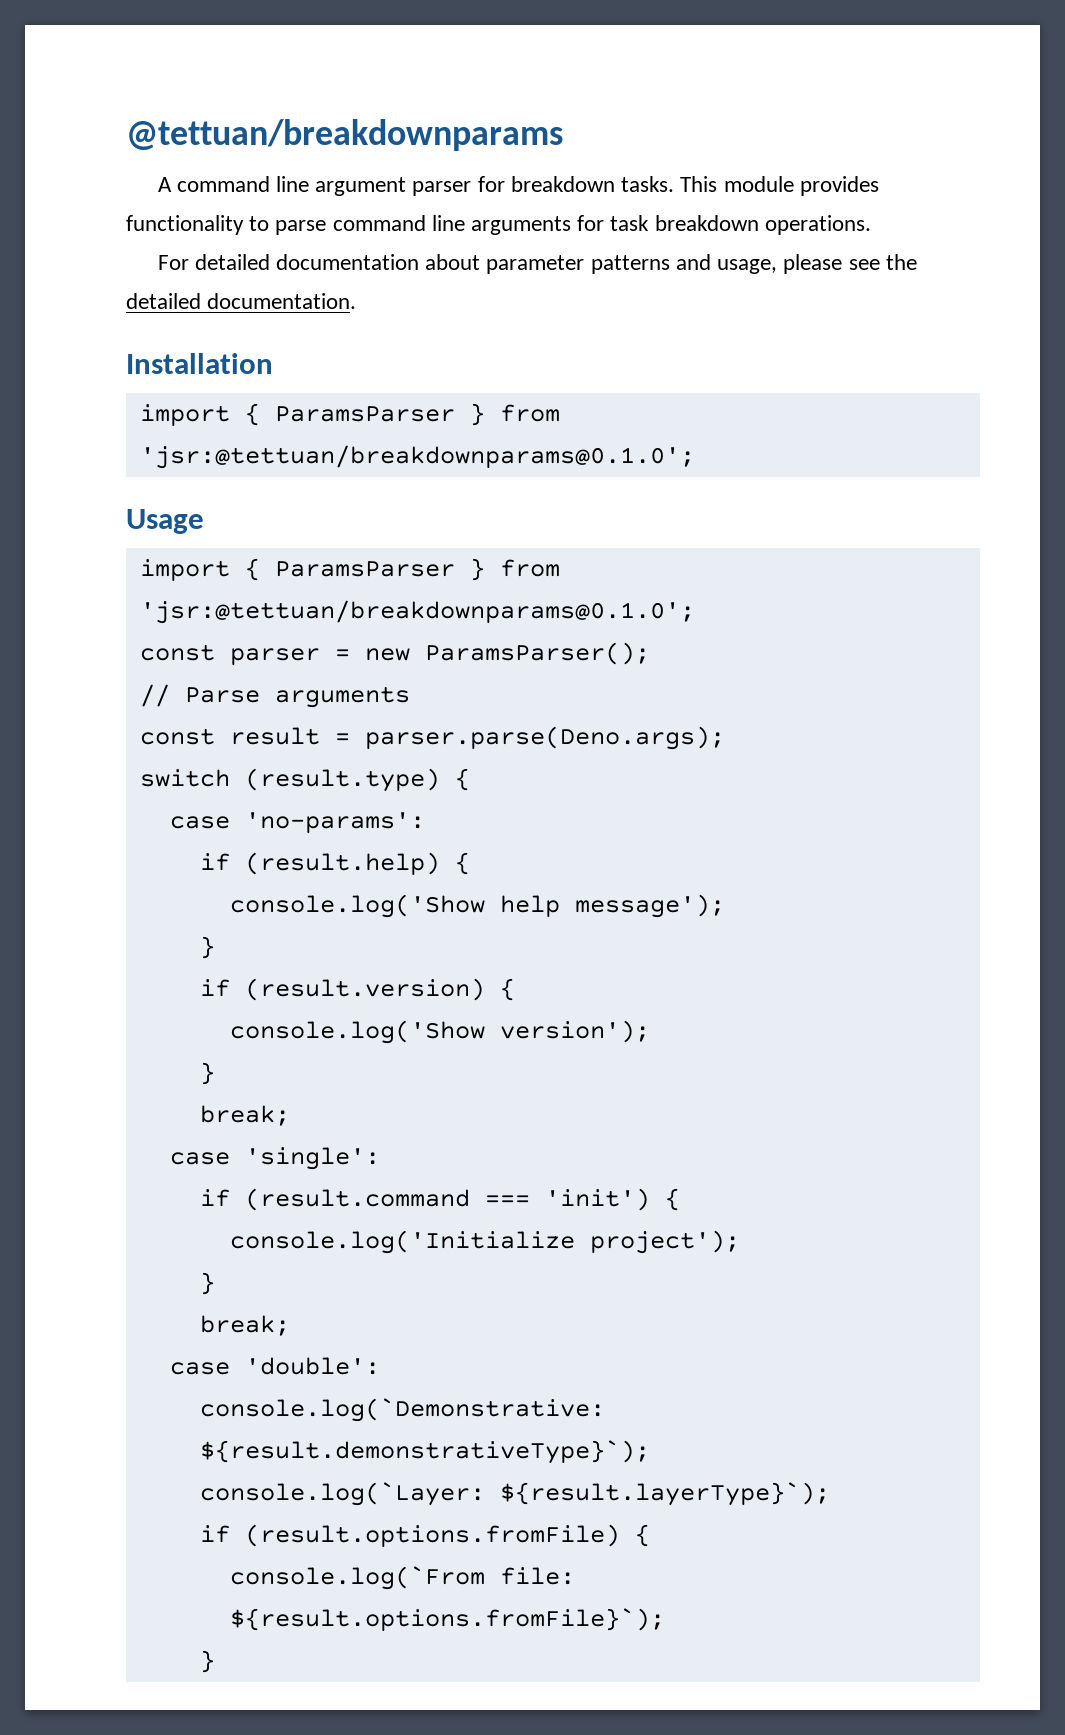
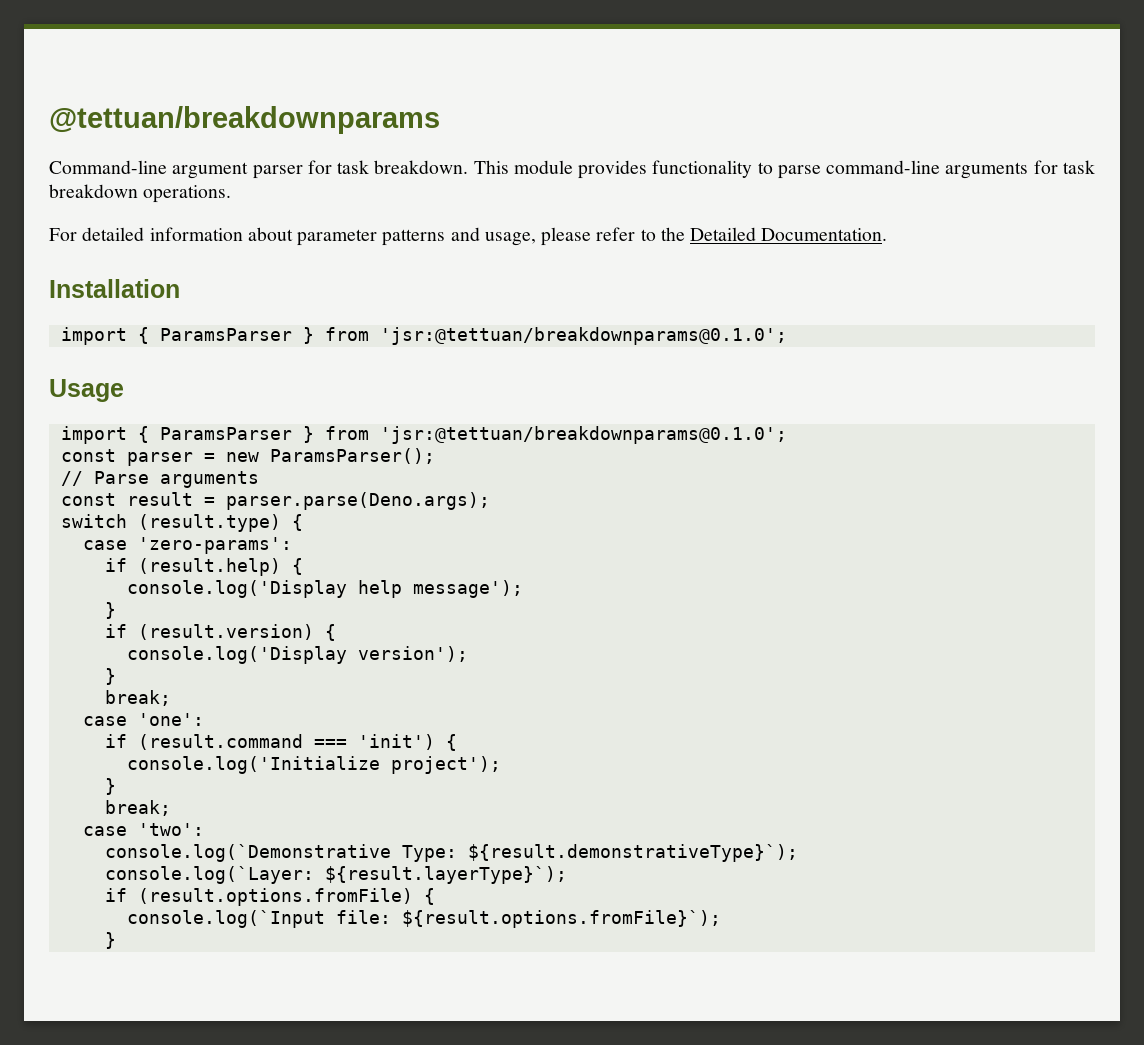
[157,176,310,192] A command line -> [49,160,167,174] Command-line
[510,176,675,192] breakdown tasks. -> [337,160,469,174] task breakdown.
[332,215,465,231] command line -> [826,160,941,174] command-line
[276,254,420,270] documentation -> [149,227,243,241] information
[848,254,917,270] [126,293,357,309] see the detailed documentation. -> [596,227,888,241] refer to the Detailed Documentation.
[244,812,425,833] 'no-params': -> [137,537,292,554] 'zero-params':
[229,894,485,918] console.log('Show -> [126,580,347,598] console.log('Display
[229,1020,485,1044] console.log('Show -> [126,646,347,664] console.log('Display
[244,1147,380,1170] 'single': -> [137,713,204,726] 'one':
[244,1357,380,1375] [199,1398,605,1422] 'double': // console.log(`Demonstrative: -> [137,823,204,836] [104,844,457,862] 'two': // console.log(`Demonstrative Type:
[229,1566,485,1590] console.log(`From -> [126,910,325,928] console.log(`Input

